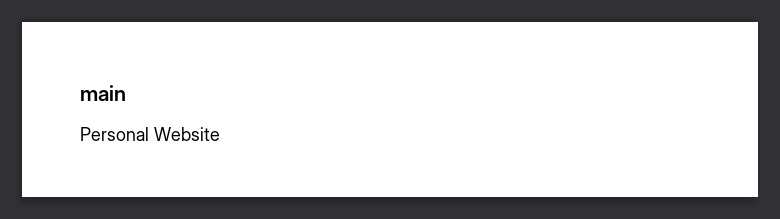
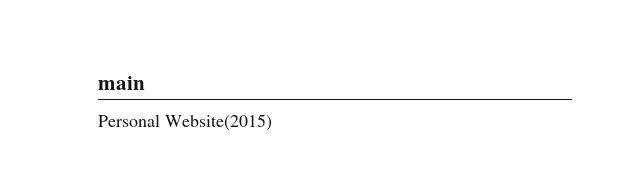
[154,127,220,141] Website -> [165,114,272,131] Website(2015)

